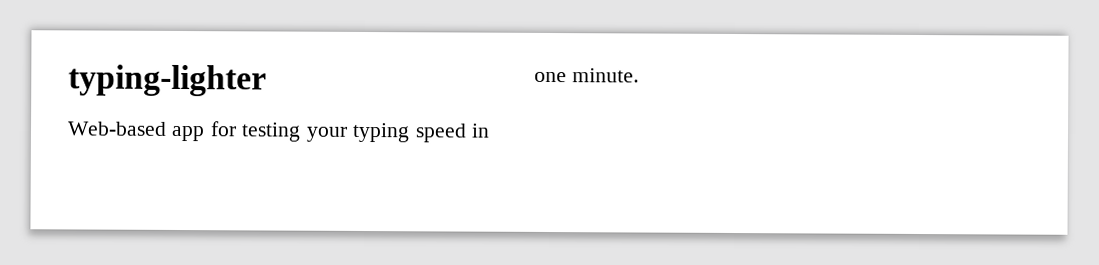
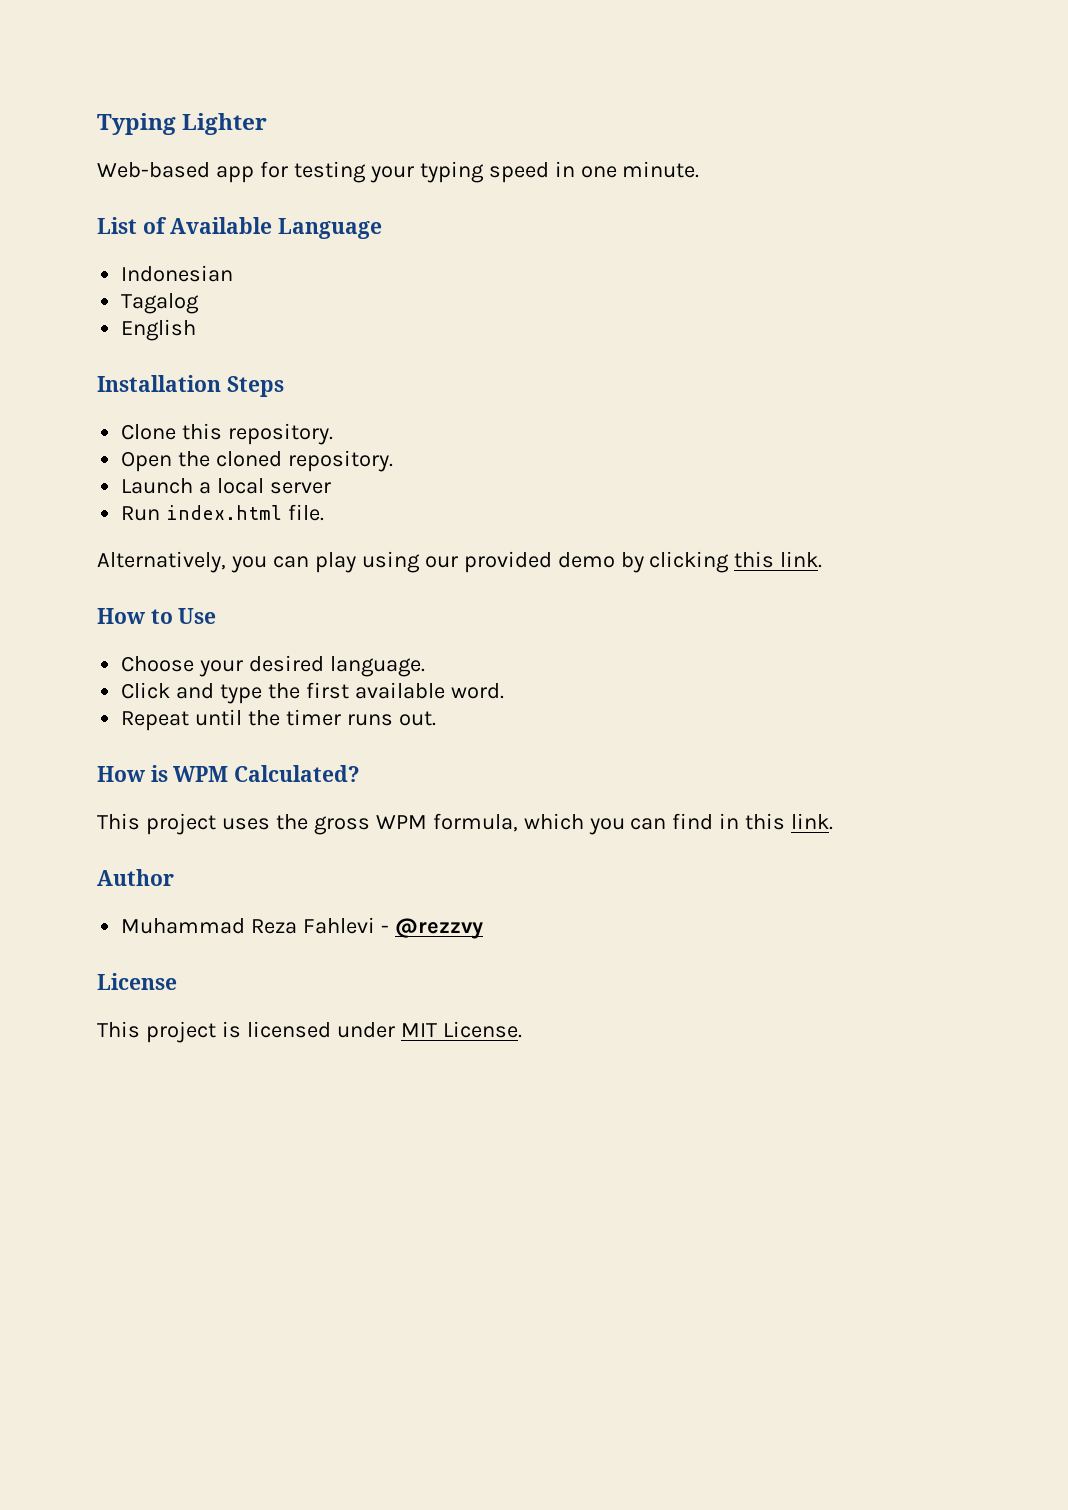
[68,64,267,97] typing-lighter -> [97,113,268,135] Typing Lighter
(639, 75) none -> [97,217,383,239] [121,265,234,282] [121,293,200,314] [121,319,197,341] [97,375,284,397] [121,423,334,445] [121,450,394,472] [121,478,332,494] [121,504,325,521] [97,551,823,573] [97,608,217,624] [121,655,426,677] [121,682,504,704] [121,709,436,731] [97,765,361,782] [97,813,834,835] [97,869,174,886] [121,917,483,939] [97,973,177,990] [97,1021,522,1043] // List of Available Language // Indonesian // Tagalog // English // Installation Steps // Clone this repository. // Open the cloned repository. // Launch a local server // Run index.html file. // Alternatively, you can play using our provided demo by clicking this link. // How to Use // Choose your desired language. // Click and type the first available word. // Repeat until the timer runs out. // How is WPM Calculated? // This project uses the gross WPM formula, which you can find in this link. // Author // Muhammad Reza Fahlevi - @rezzvy // License // This project is licensed under MIT License.

